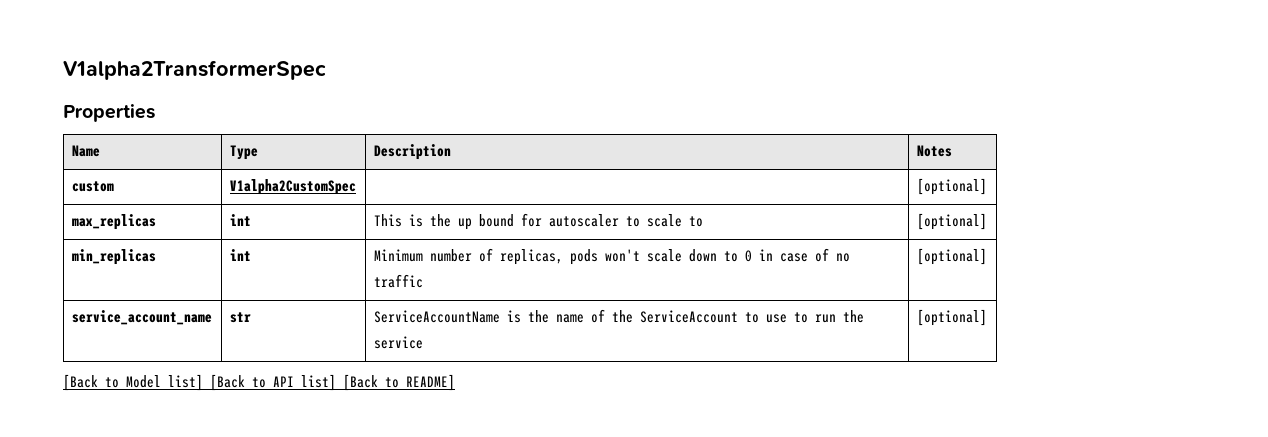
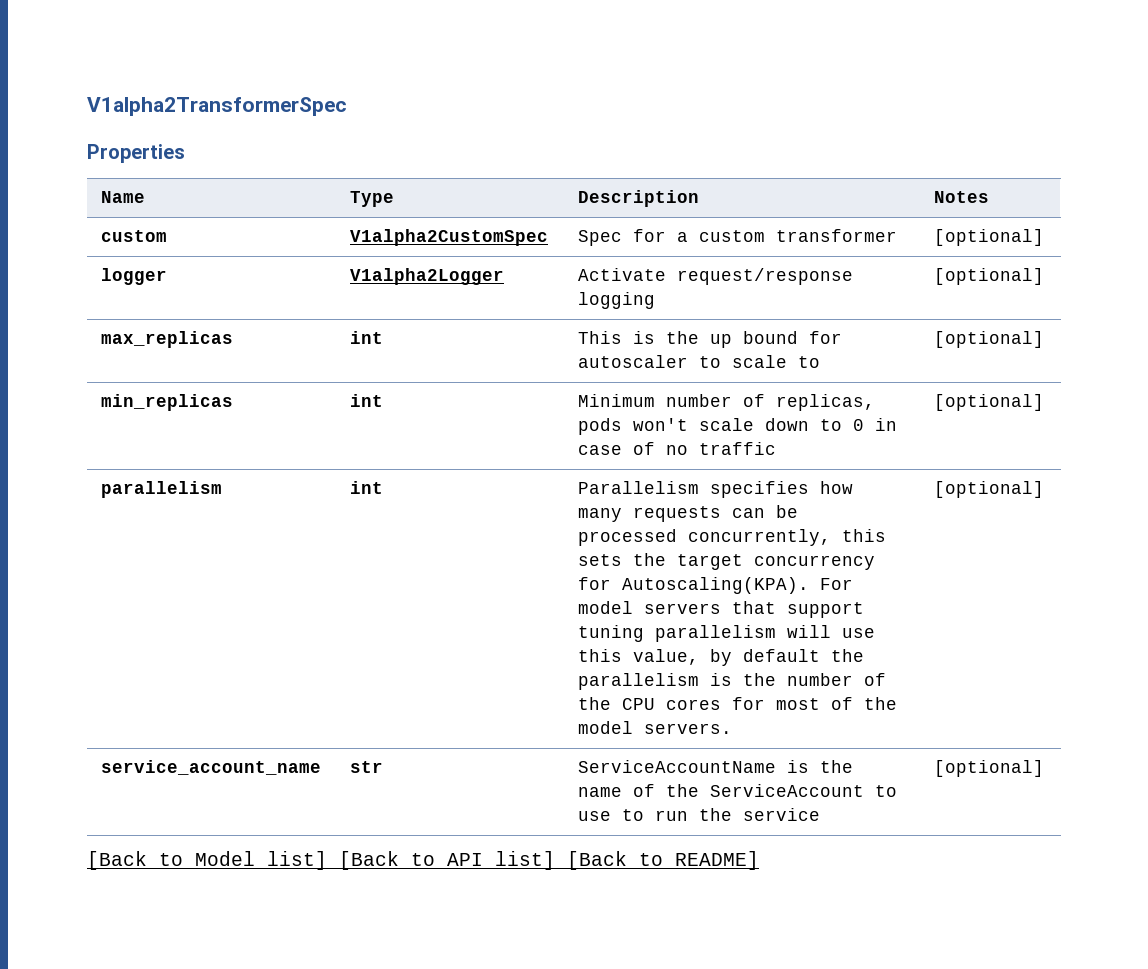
(356, 187) none -> [578,229,898,246] [934,229,1045,246] [101,268,168,285] [350,268,505,285] [578,268,854,285] [578,292,656,309] Spec for a custom transformer | [optional] // logger | V1alpha2Logger | Activate request/response logging
(987, 256) none -> [101,481,223,498] [350,481,384,494] [578,481,854,498] [578,505,799,522] [578,529,887,546] [578,553,876,570] [578,577,854,594] [578,601,865,618] [578,625,876,642] [578,649,865,666] [578,673,887,690] [578,697,898,710] [578,721,733,734] [934,481,1045,498] // parallelism | int | Parallelism specifies how many requests can be processed concurrently, this sets the target concurrency for Autoscaling(KPA). For model servers that support tuning parallelism will use this value, by default the parallelism is the number of the CPU cores for most of the model servers. | [optional]

